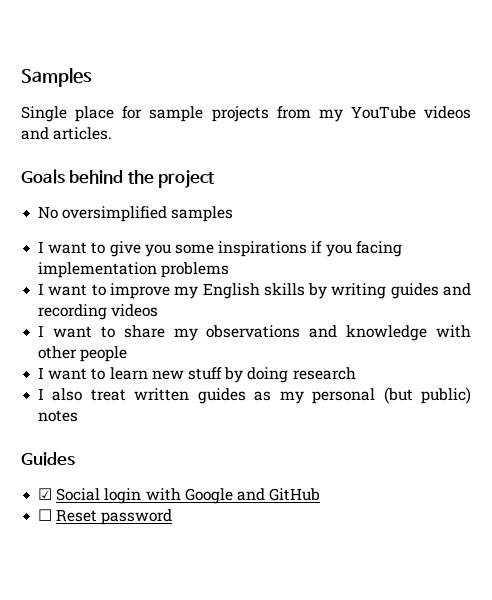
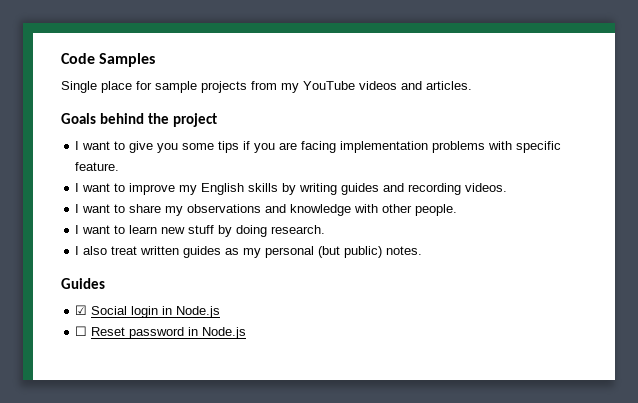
(21, 77) none -> [61,53,95,64] Code
[38,206,234,222] // No oversimplified samples -> (218, 120) none
[218,241,308,257] inspirations -> [218,141,240,153] tips
(352, 250) none -> [279,142,298,150] are
(230, 270) none -> [488,141,562,153] [75,162,120,171] with specific feature.
[111,304,159,317] videos -> [465,183,508,192] videos.
[80,346,128,362] people -> [415,204,458,216] people.
[292,367,356,380] research -> [271,225,326,234] research.
[38,410,79,422] notes -> [386,246,423,255] notes.
[145,488,321,504] with Google and GitHub -> [162,306,221,318] in Node.js
(173, 517) none -> [188,327,247,339] in Node.js

